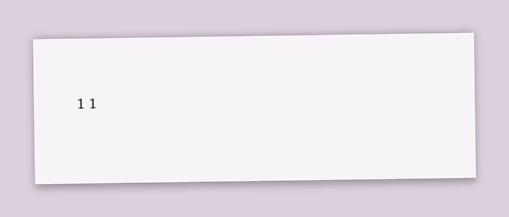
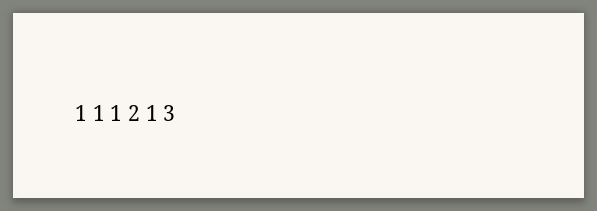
[76,98,98,109] 1 1 -> [75,105,176,121] 1 1 1 2 1 3

